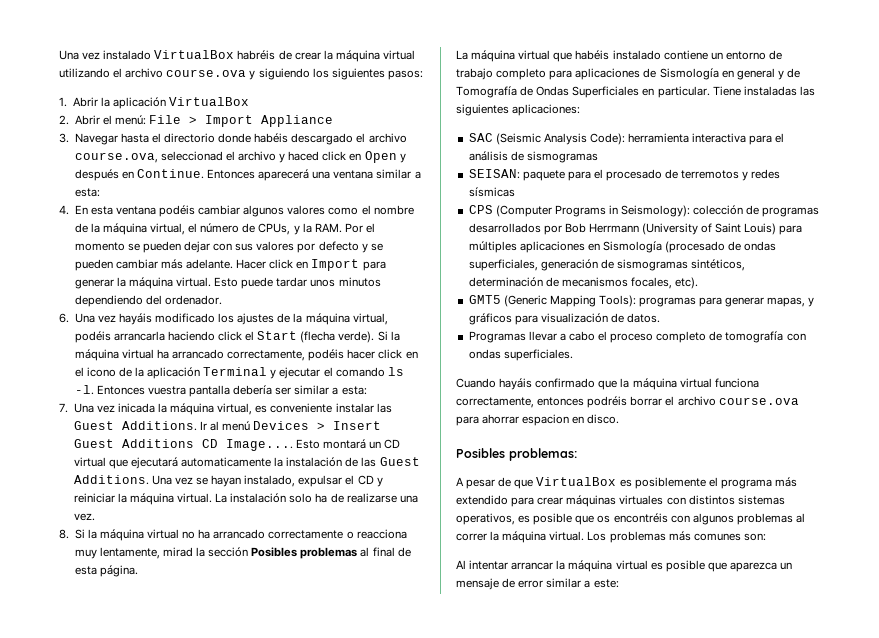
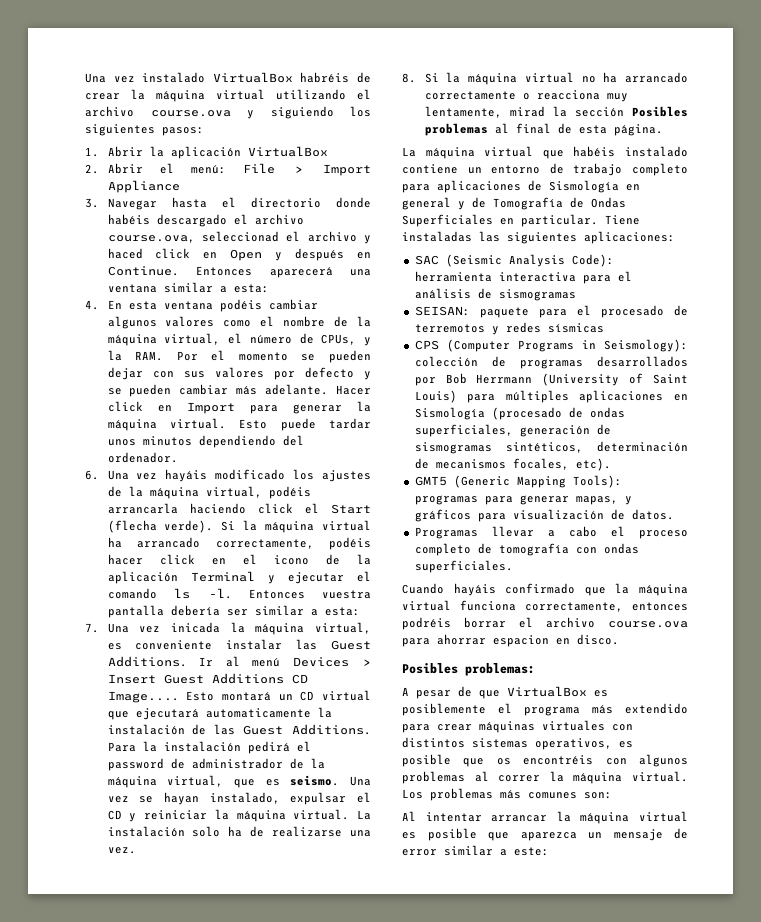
(149, 480) none -> [107,741,311,754] [107,758,325,771] [107,775,340,788] Para la instalación pedirá el password de administrador de la máquina virtual, que es seismo.

